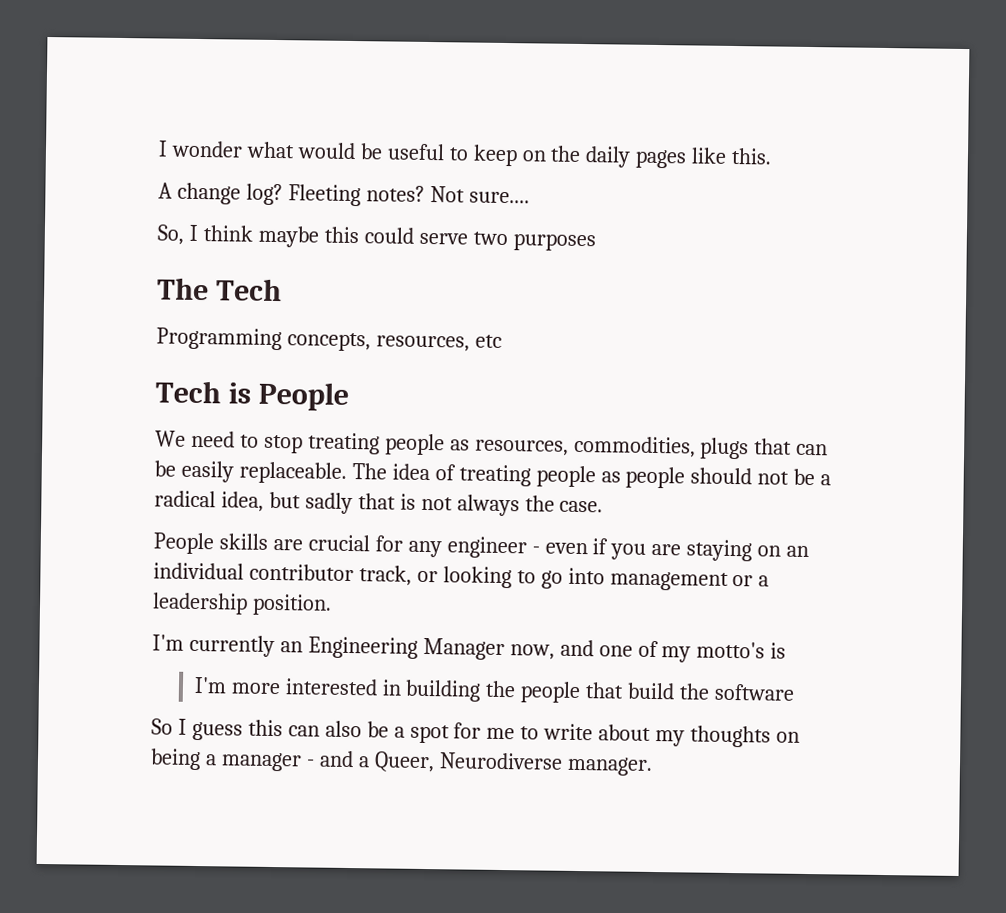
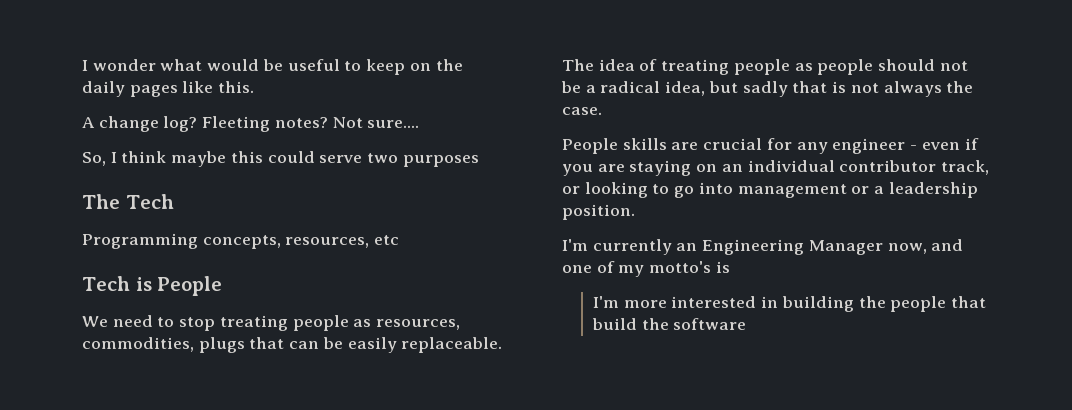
[151,718,801,748] [150,748,653,776] // So I guess this can also be a spot for me to write about my thoughts on being a manager - and a Queer, Neurodiverse manager. -> (747, 324) none

